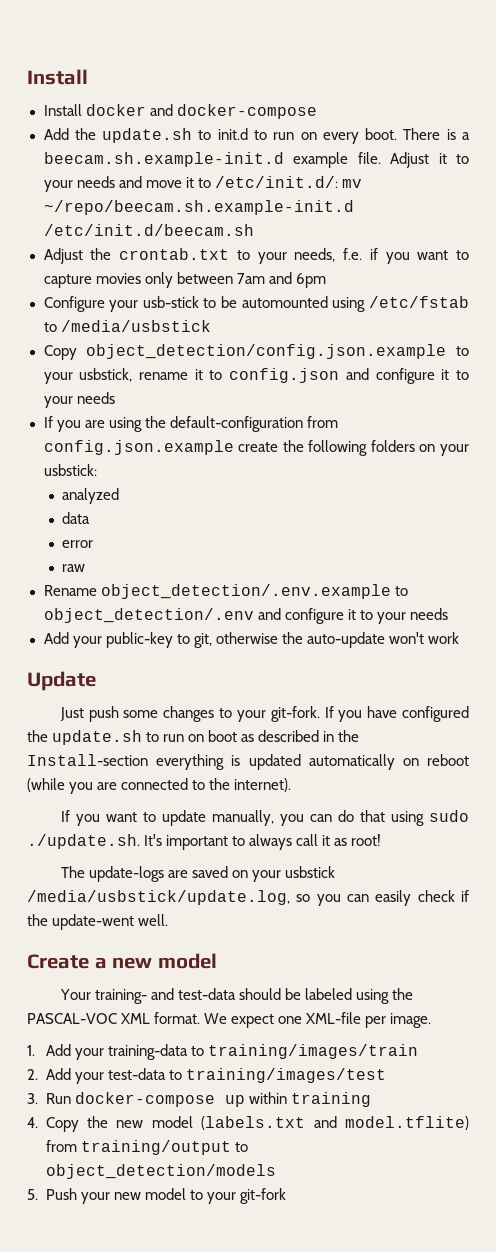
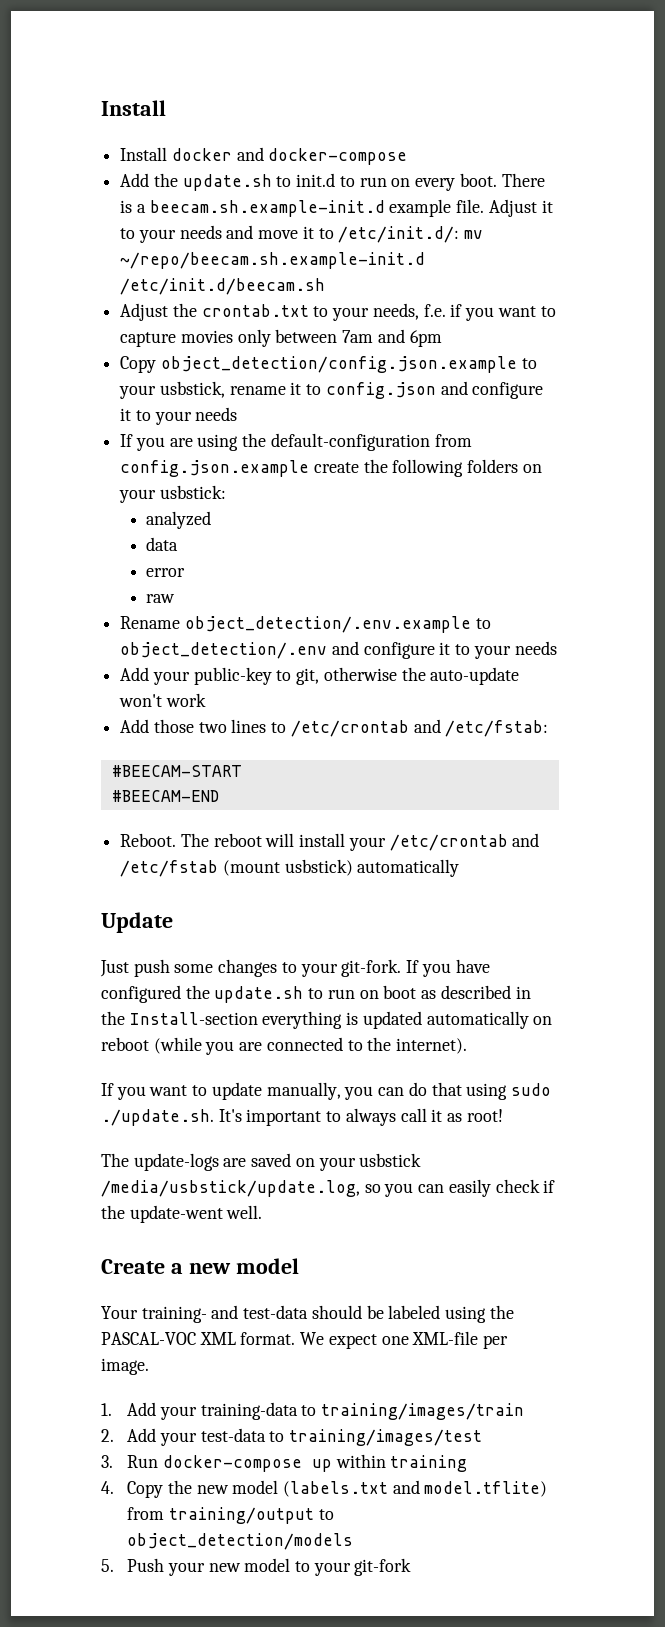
[43,296,470,312] [43,320,211,332] // Configure your usb-stick to be automounted using /etc/fstab to /media/usbstick -> (442, 338) none
(459, 638) none -> [120,719,549,737] [111,765,242,777] [111,790,219,802] [120,833,540,851] [120,859,460,877] // Add those two lines to /etc/crontab and /etc/fstab: // #BEECAM-START // #BEECAM-END // Reboot. The reboot will install your /etc/crontab and /etc/fstab (mount usbstick) automatically

